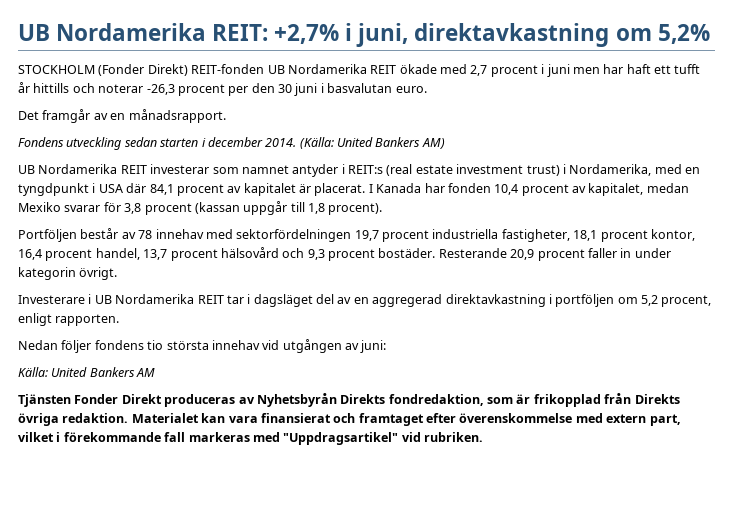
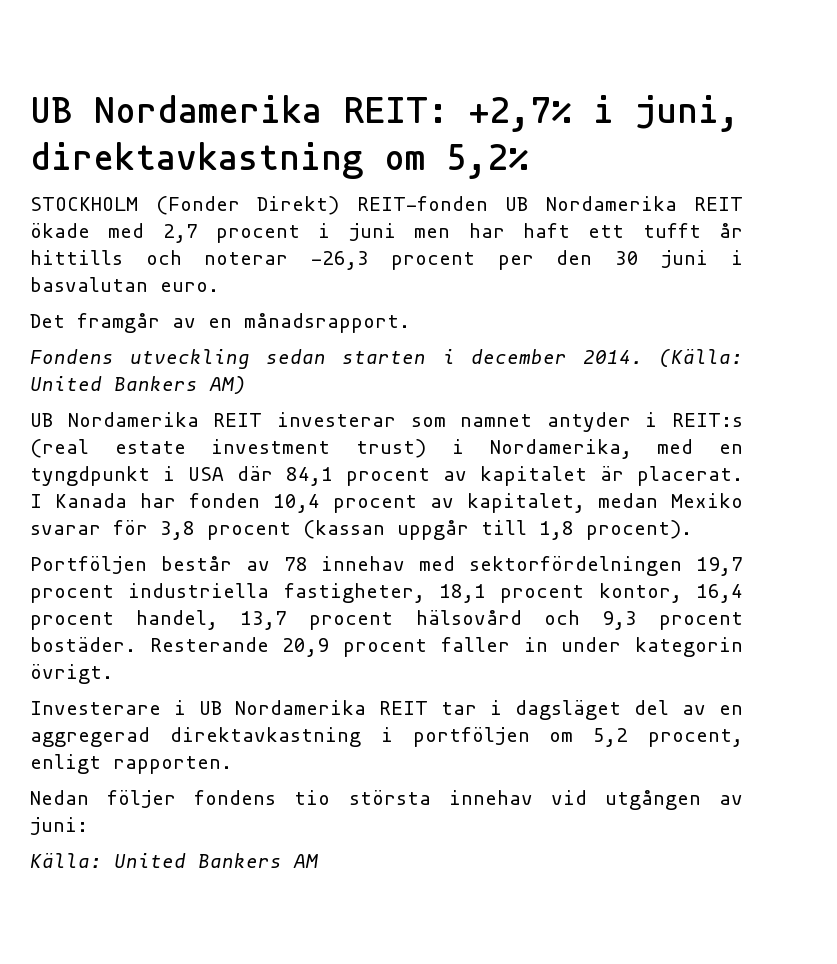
[18,393,680,407] [18,413,681,426] [18,432,483,445] // Tjänsten Fonder Direkt produceras av Nyhetsbyrån Direkts fondredaktion, som är frikopplad från Direkts övriga redaktion. Materialet kan vara finansierat och framtaget efter överenskommelse med extern part, vilket i förekommande fall markeras med "Uppdragsartikel" vid rubriken. -> (318, 861) none

